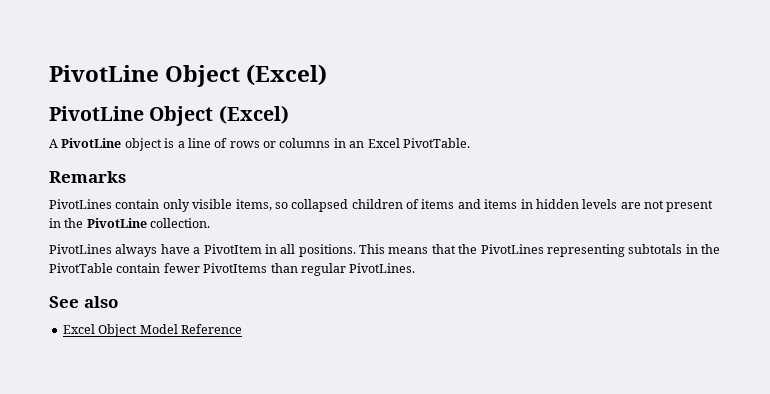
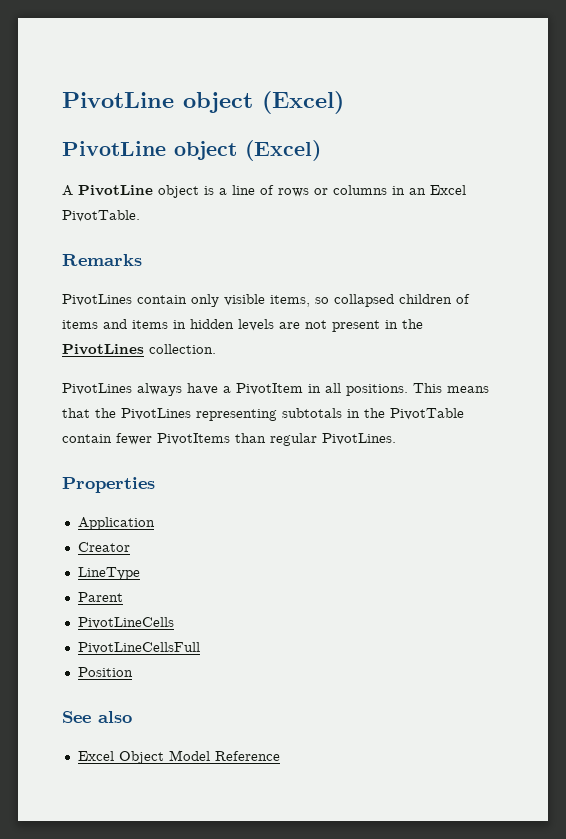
[49,65,241,87] PivotLine Object -> [62,92,253,113] PivotLine object
[149,106,214,126] Object -> [174,141,237,160] object
[86,218,147,228] PivotLine -> [62,344,144,355] PivotLines
(416, 268) none -> [62,477,155,493] [77,517,155,530] [77,542,130,552] [77,567,140,580] [77,592,123,602] [77,617,174,629] [77,642,200,654] [77,667,133,677] // Properties // Application // Creator // LineType // Parent // PivotLineCells // PivotLineCellsFull // Position

